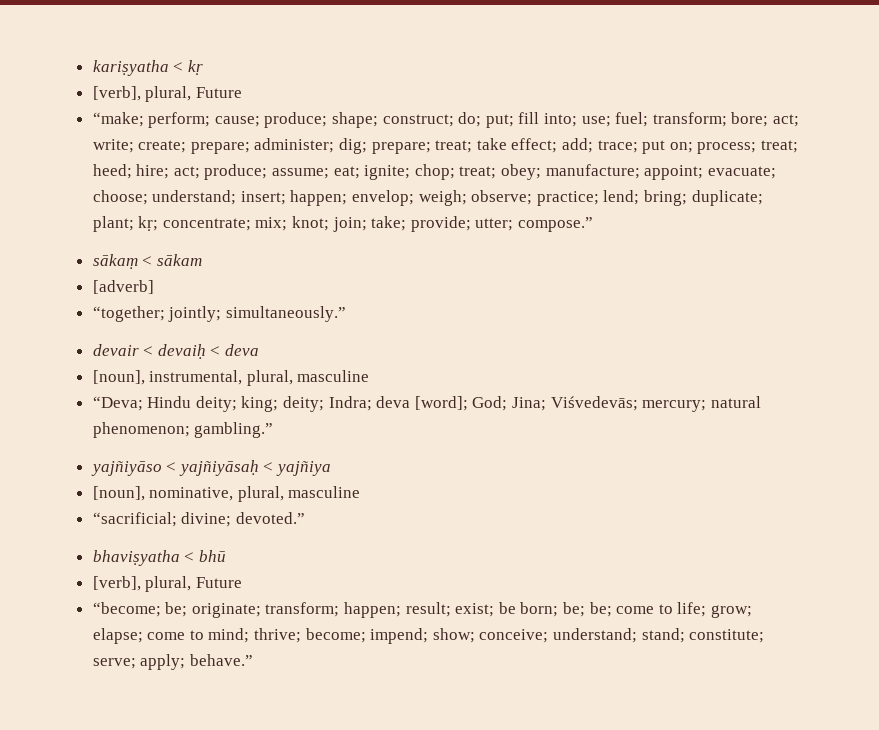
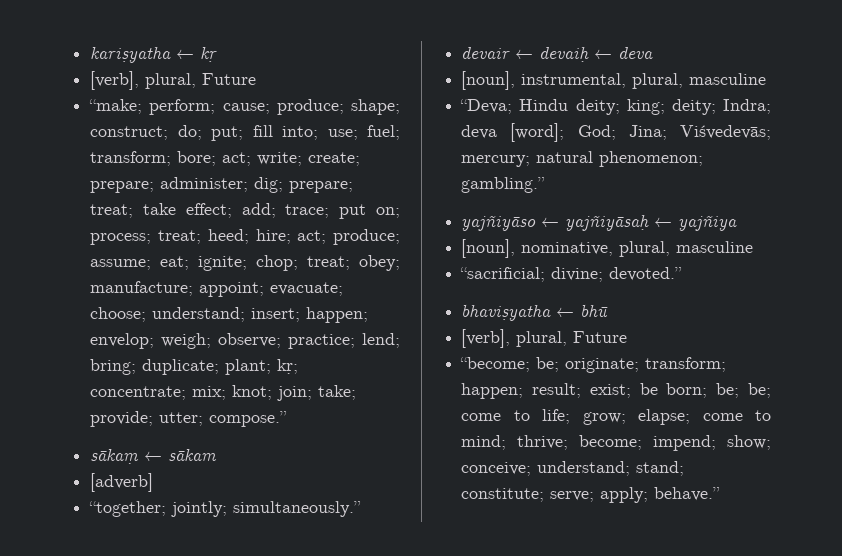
[173,62,184,72] < -> [176,49,195,59] ←
[142,256,153,266] < -> [144,451,163,461] ←
[143,344,221,359] < devaiḥ < -> [515,46,613,62] ← devaiḥ ←
[166,460,274,476] < yajñiyāsaḥ < -> [541,214,673,231] ← yajñiyāsaḥ ←
[184,552,195,562] < -> [556,307,575,317] ←

